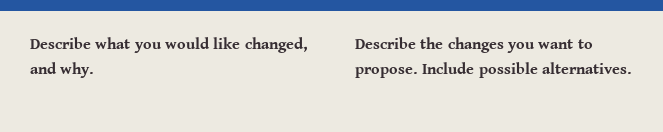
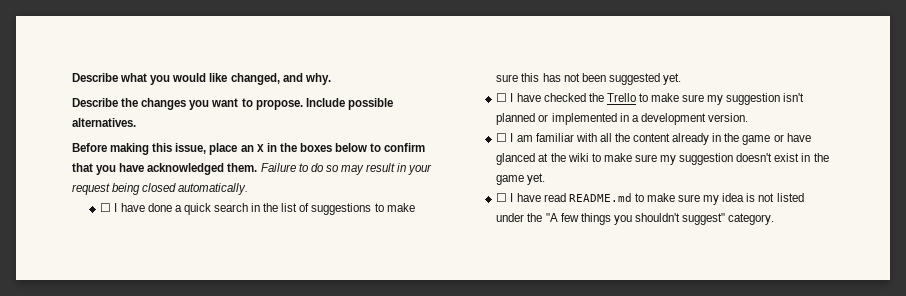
(632, 68) none -> [72,143,426,155] [72,163,433,175] [72,183,249,195] [100,203,415,215] [496,73,681,85] [496,93,805,105] [496,113,748,125] [496,133,811,145] [496,153,829,165] [496,173,546,185] [496,193,804,205] [496,213,775,225] // Before making this issue, place an X in the boxes below to confirm that you have acknowledged them. Failure to do so may result in your request being closed automatically. // ☐ I have done a quick search in the list of suggestions to make sure this has not been suggested yet. // ☐ I have checked the Trello to make sure my suggestion isn't planned or implemented in a development version. // ☐ I am familiar with all the content already in the game or have glanced at the wiki to make sure my suggestion doesn't exist in the game yet. // ☐ I have read README.md to make sure my idea is not listed under the "A few things you shouldn't suggest" category.

